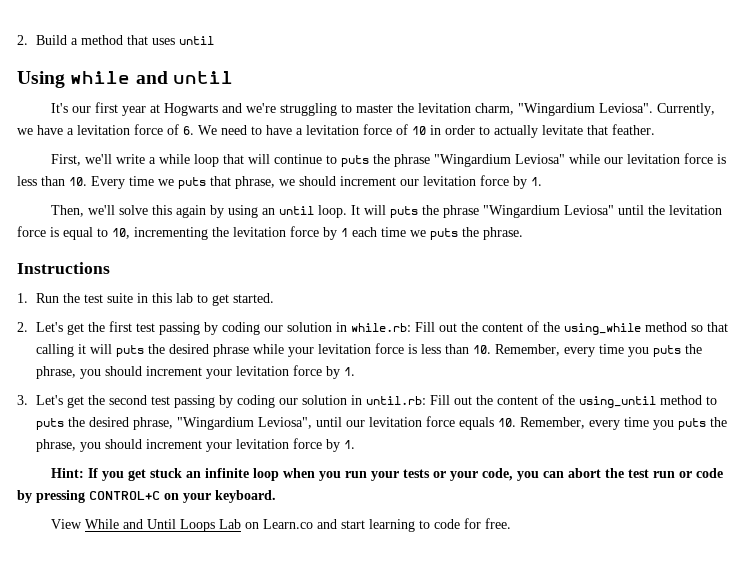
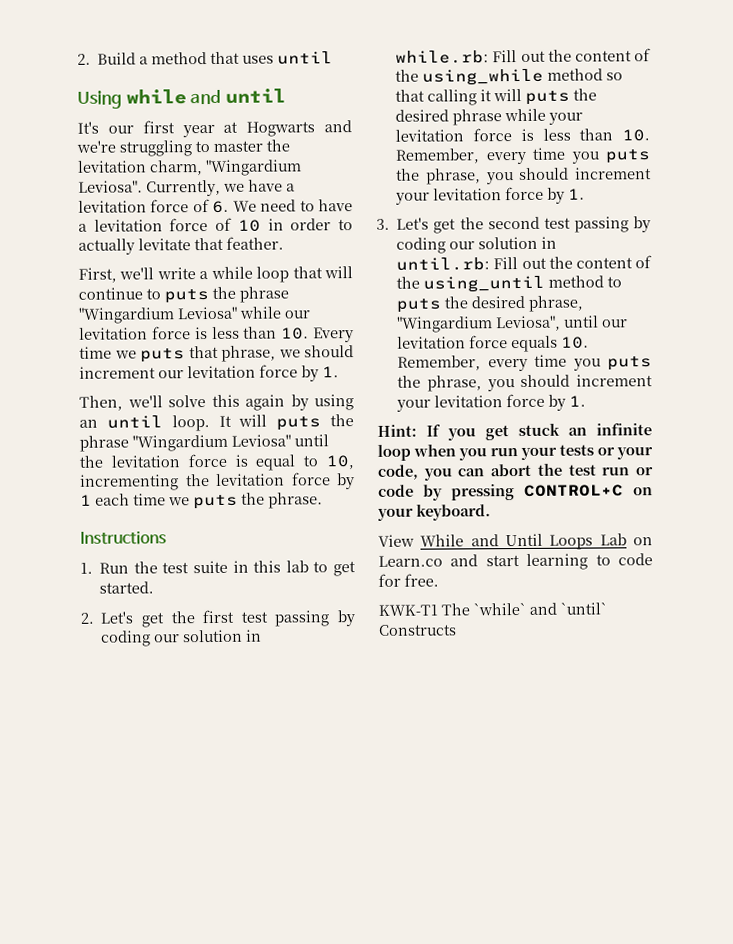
(512, 523) none -> [378,602,607,616] [378,624,457,636] // KWK-T1 The `while` and `until` Constructs

